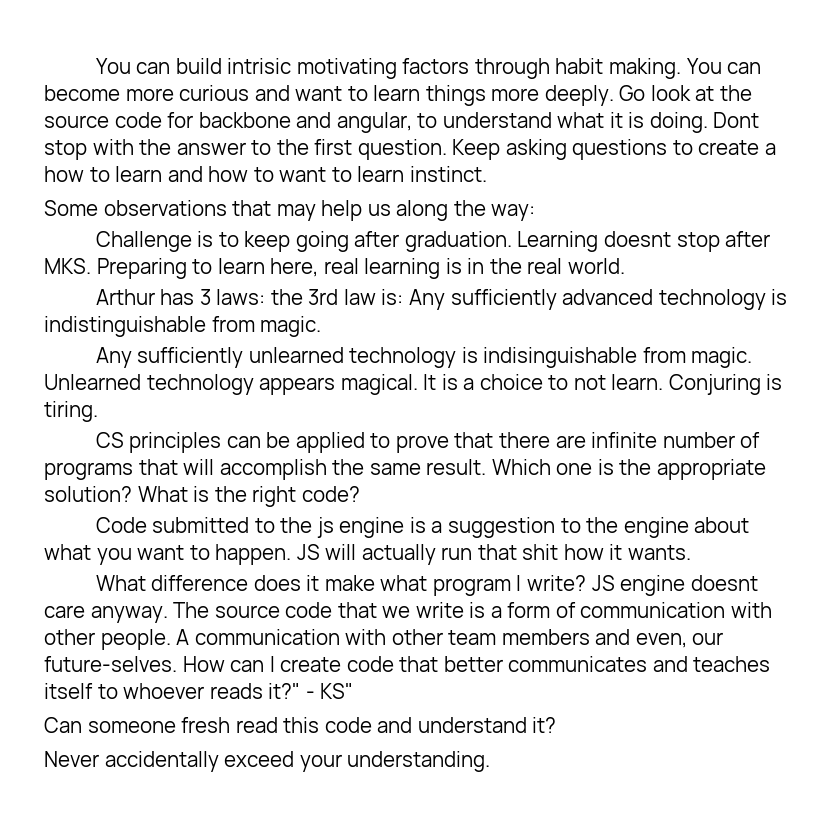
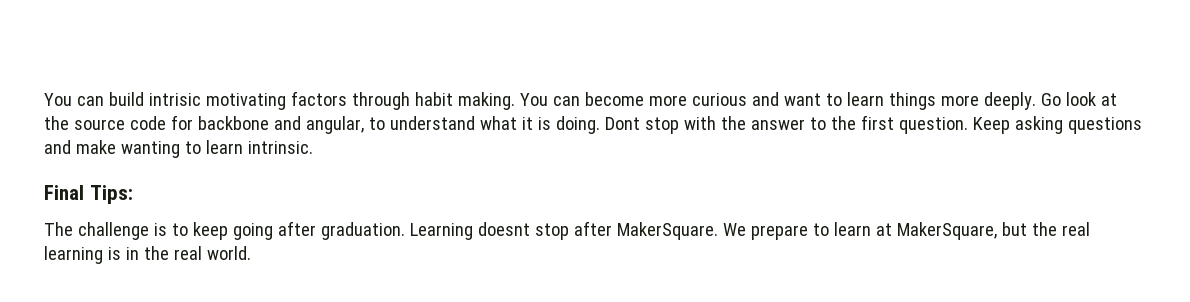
[672,140,776,155] [44,166,487,182] [44,200,536,221] [95,231,192,252] to create a how to learn and how to want to learn instinct. // Some observations that may help us along the way: // Challenge -> [44,140,313,158] [44,185,133,204] [44,222,149,240] and make wanting to learn intrinsic. // Final Tips: // The challenge
[44,258,319,279] MKS. Preparing to learn here, -> [616,222,1057,240] MakerSquare. We prepare to learn at MakerSquare, but the
[95,289,788,310] [44,316,322,337] [95,347,753,368] [44,374,783,395] [44,401,98,422] [95,432,761,453] [44,459,766,480] [44,486,360,507] [95,517,750,538] [44,544,691,565] [95,575,758,596] [44,602,772,623] [44,629,724,650] [44,656,771,672] [44,683,354,699] [44,717,557,733] [44,751,491,772] // Arthur has 3 laws: the 3rd law is: Any sufficiently advanced technology is indistinguishable from magic. // Any sufficiently unlearned technology is indisinguishable from magic. Unlearned technology appears magical. It is a choice to not learn. Conjuring is tiring. // CS principles can be applied to prove that there are infinite number of programs that will accomplish the same result. Which one is the appropriate solution? What is the right code? // Code submitted to the js engine is a suggestion to the engine about what you want to happen. JS will actually run that shit how it wants. // What difference does it make what program I write? JS engine doesnt care anyway. The source code that we write is a form of communication with other people. A communication with other team members and even, our future-selves. How can I create code that better communicates and teaches itself to whoever reads it?" - KS" // Can someone fresh read this code and understand it? // Never accidentally exceed your understanding. -> (251, 253) none

